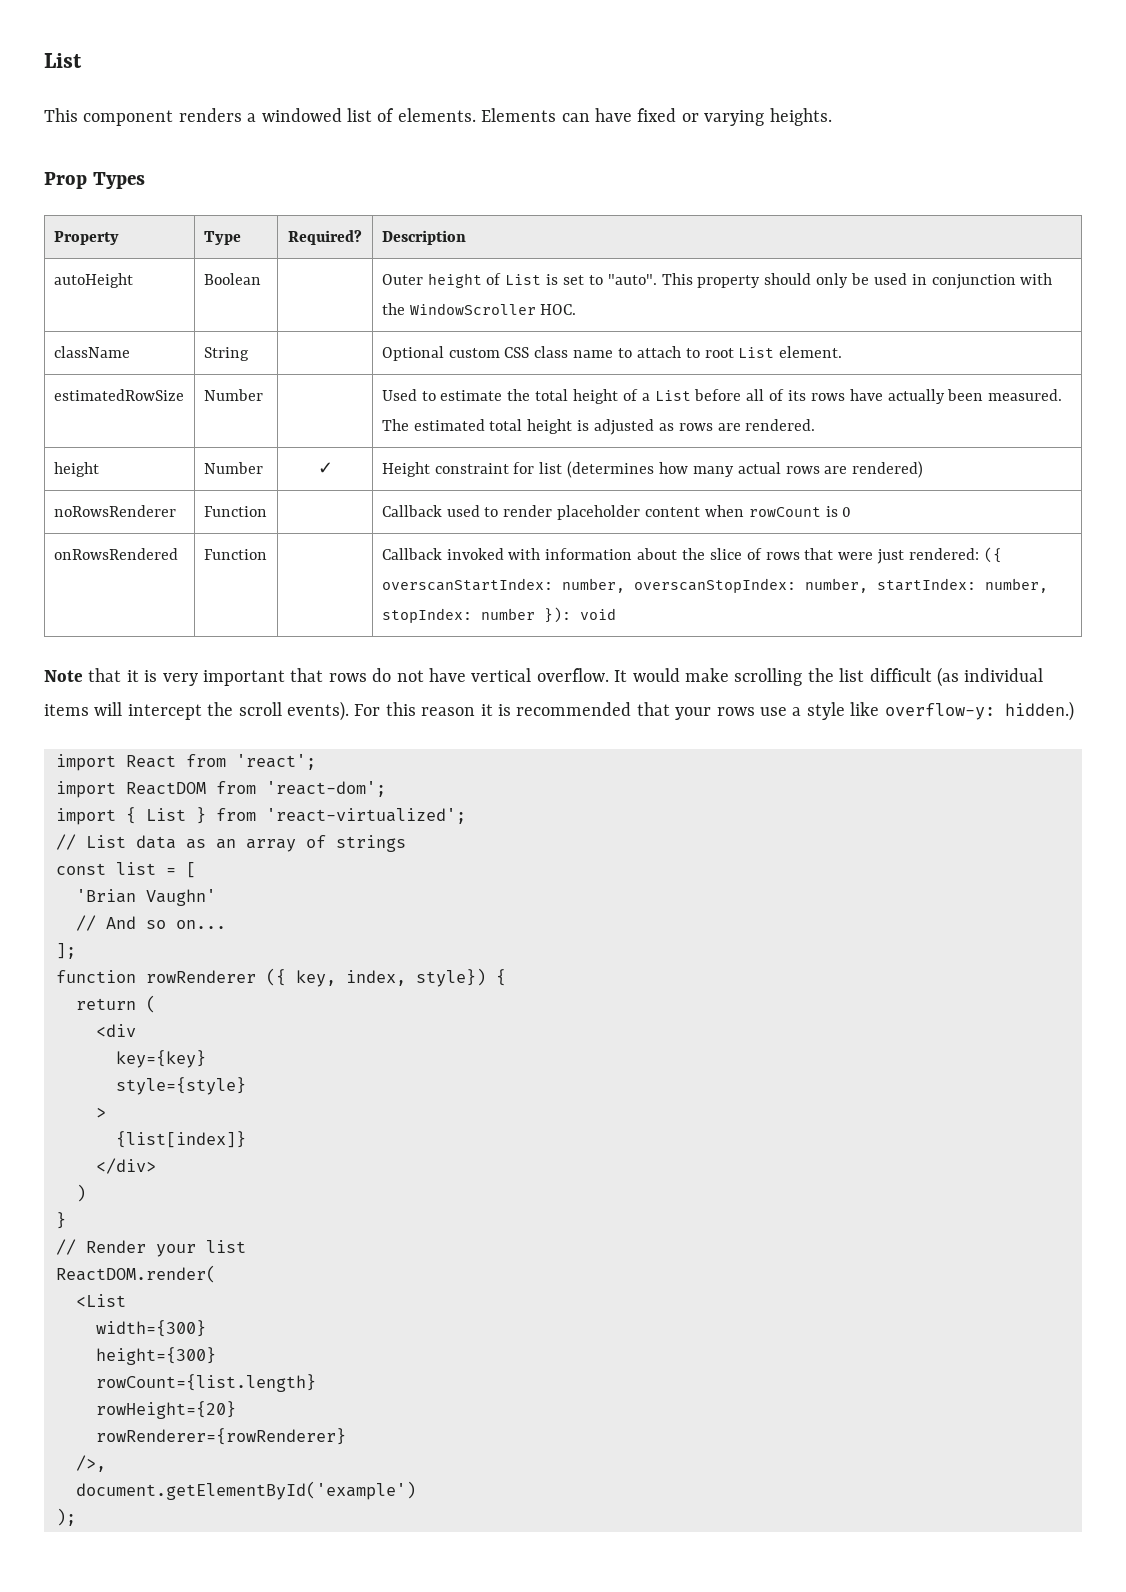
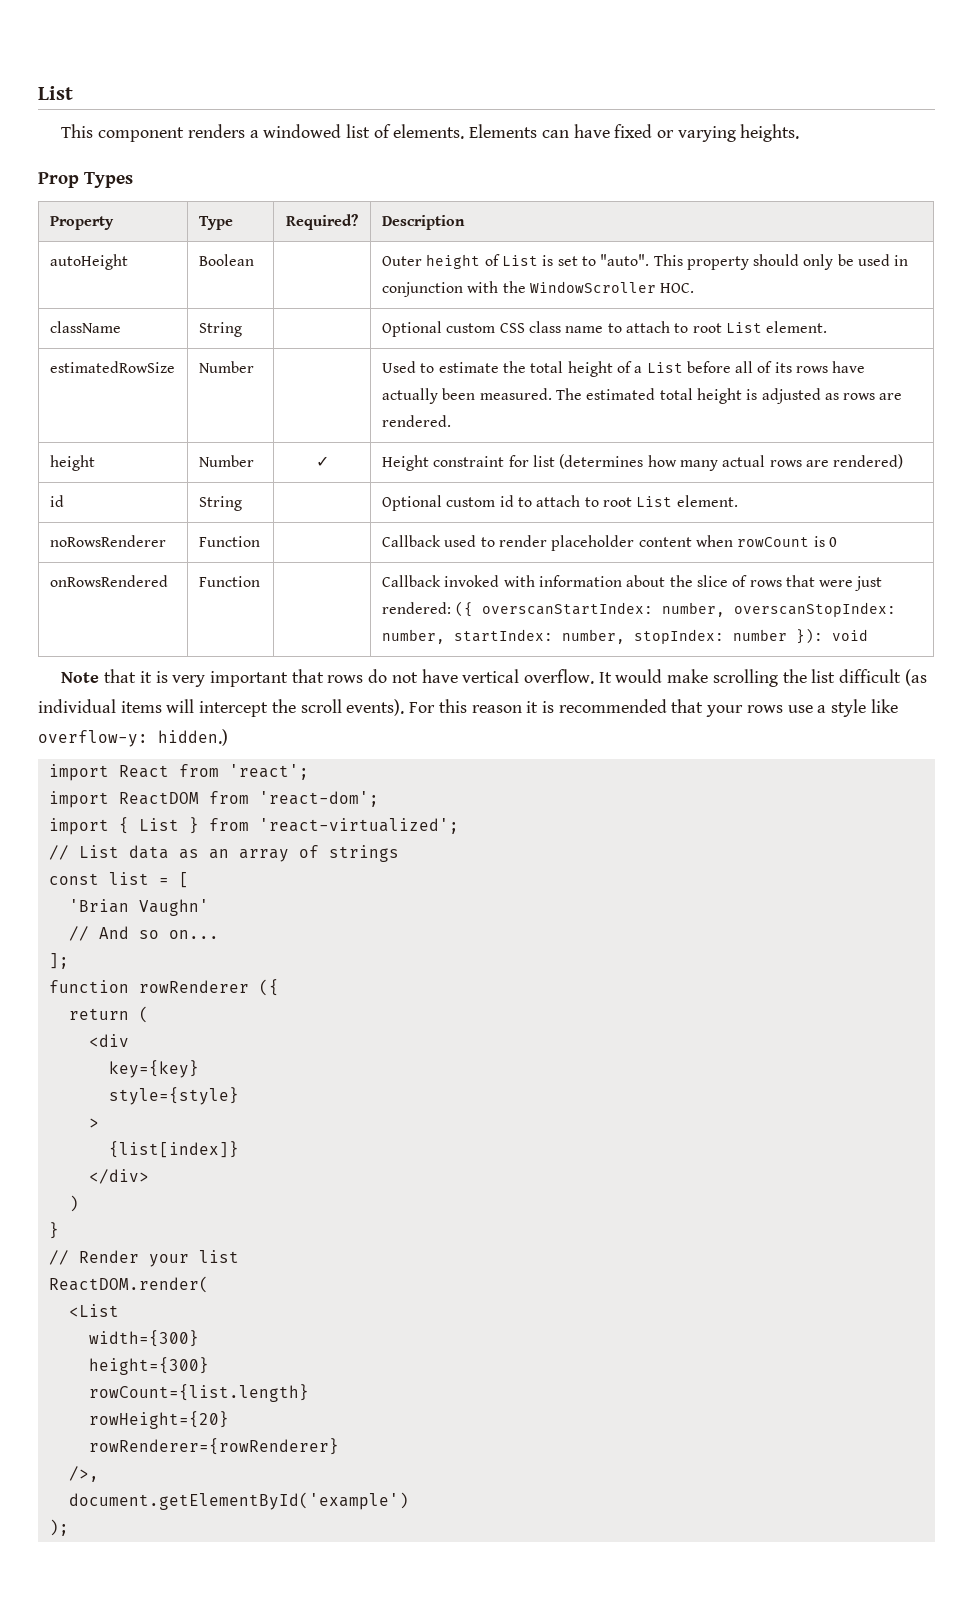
(924, 469) none -> [49,495,64,507] [198,496,242,511] [381,495,738,511] // id | String | | Optional custom id to attach to root List element.
[296,968,506,987] key, index, style}) { -> (279, 987) none

